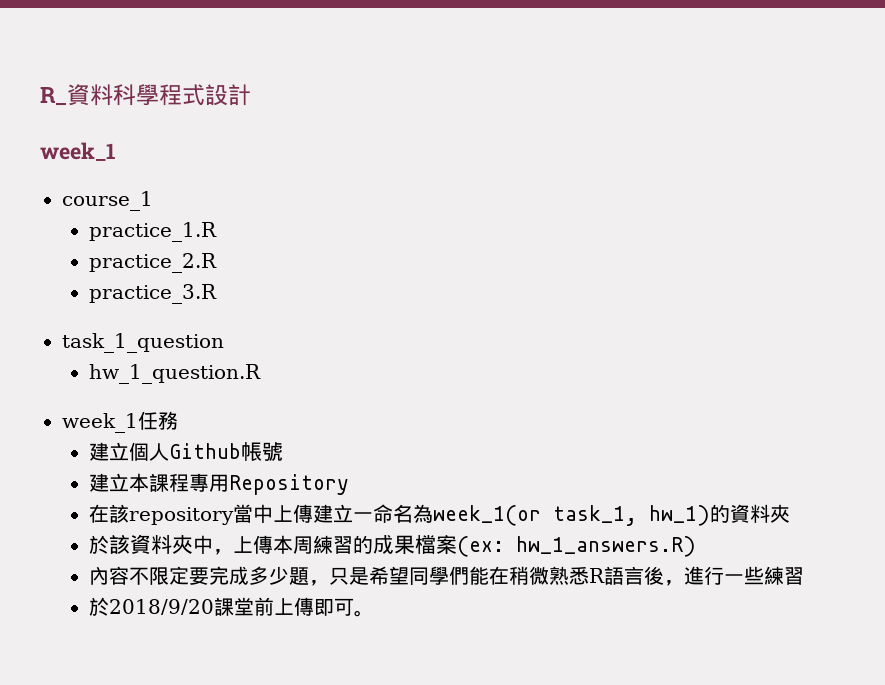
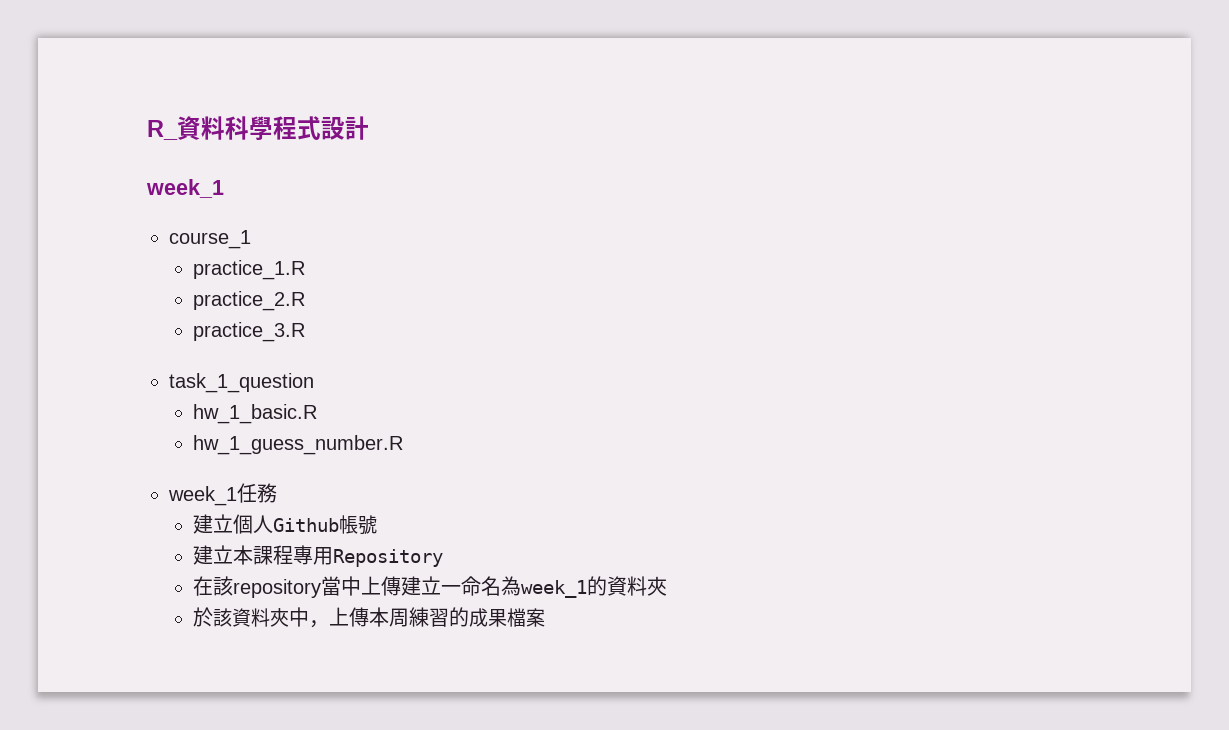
[89,364,262,384] hw_1_question.R -> [192,404,317,424] [192,435,403,455] hw_1_basic.R // hw_1_guess_number.R
[433,505,711,526] week_1(or task_1, hw_1) -> [520,580,587,598] week_1
[457,536,697,557] [89,566,805,586] [89,597,375,617] (ex: hw_1_answers.R) // 內容不限定要完成多少題，只是希望同學們能在稍微熟悉R語言後，進行一些練習 // 於2018/9/20課堂前上傳即可。 -> (545, 617) none

